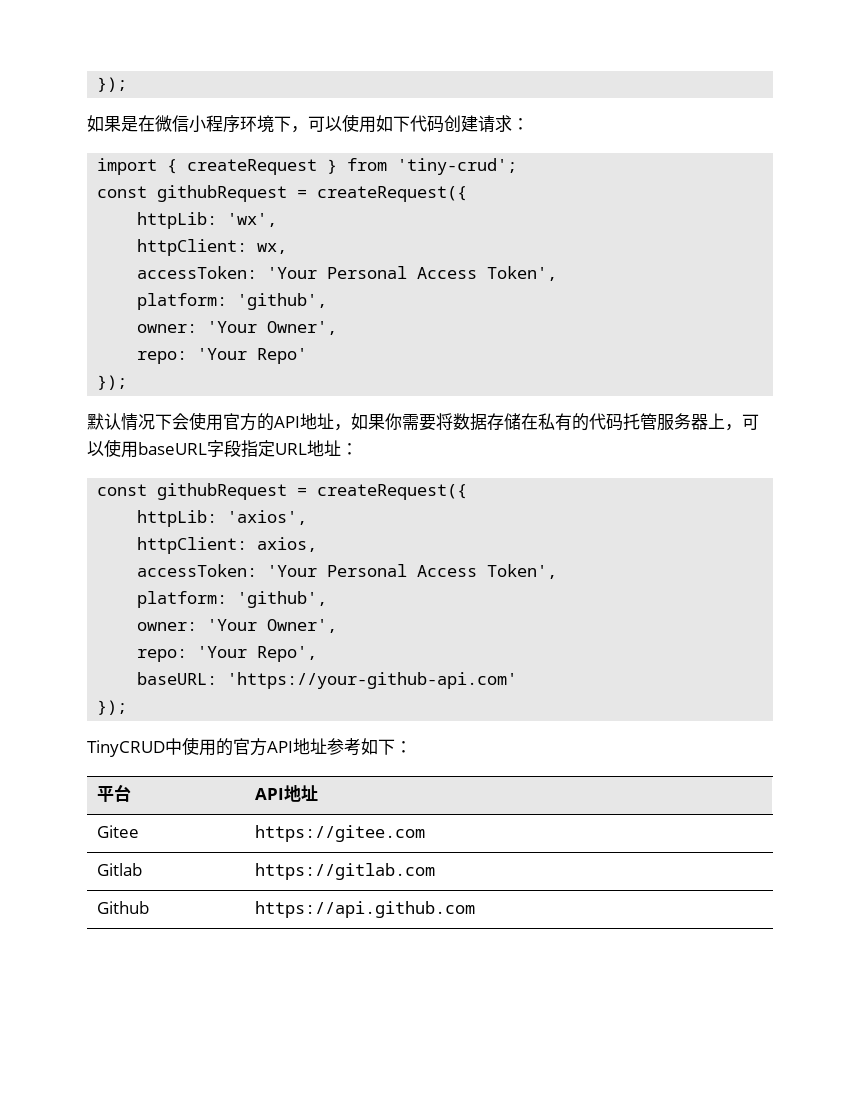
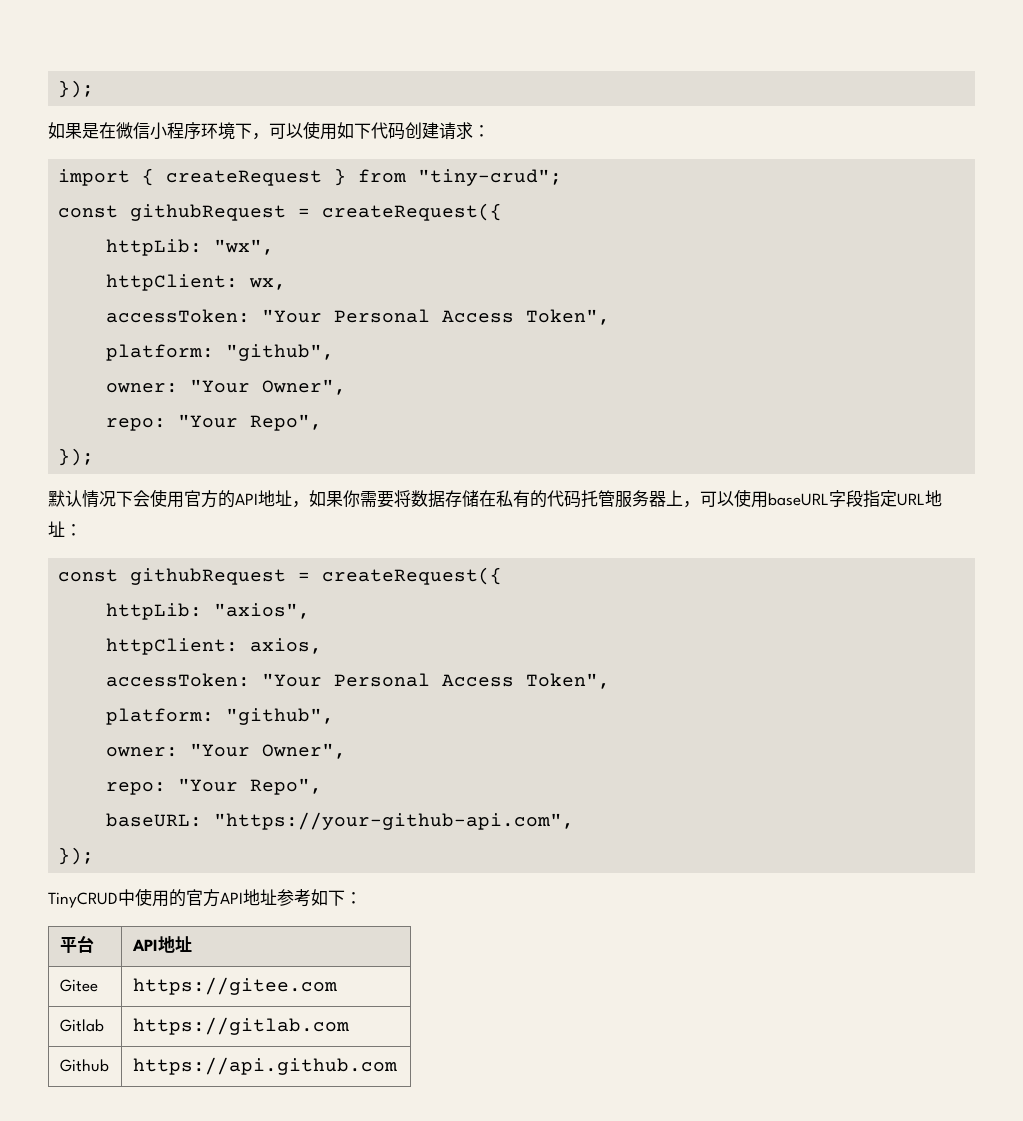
[397,158,518,175] [97,185,468,202] [137,212,278,229] 'tiny-crud'; // const githubRequest = createRequest({ // httpLib: 'wx', -> [418,169,563,186] [58,203,503,221] [106,239,275,256] "tiny-crud"; // const githubRequest = createRequest({ // httpLib: "wx",
[267,266,558,281] [137,293,328,310] [137,321,338,335] [137,348,308,364] 'Your Personal Access Token', // platform: 'github', // owner: 'Your Owner', // repo: 'Your Repo' -> [262,309,611,325] [106,344,335,361] [106,379,347,395] [106,414,323,431] "Your Personal Access Token", // platform: "github", // owner: "Your Owner", // repo: "Your Repo",
[227,510,308,525] 'axios', -> [214,603,311,619] "axios",
[267,564,558,579] [137,591,328,608] [137,619,338,633] [137,646,318,662] 'Your Personal Access Token', // platform: 'github', // owner: 'Your Owner', // repo: 'Your Repo', -> [262,673,611,689] [106,708,335,725] [106,743,347,759] [106,778,323,795] "Your Personal Access Token", // platform: "github", // owner: "Your Owner", // repo: "Your Repo",
[227,672,518,689] 'https://your-github-api.com' -> [214,812,575,830] "https://your-github-api.com",

